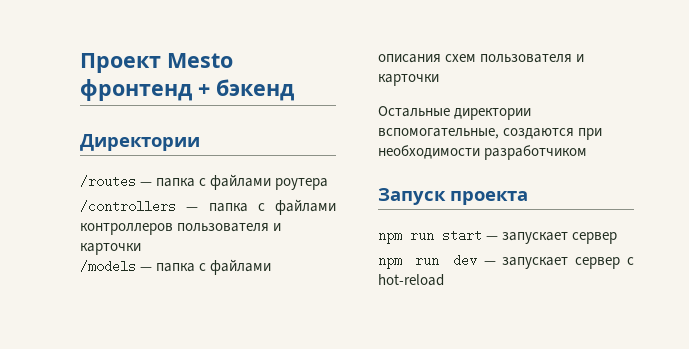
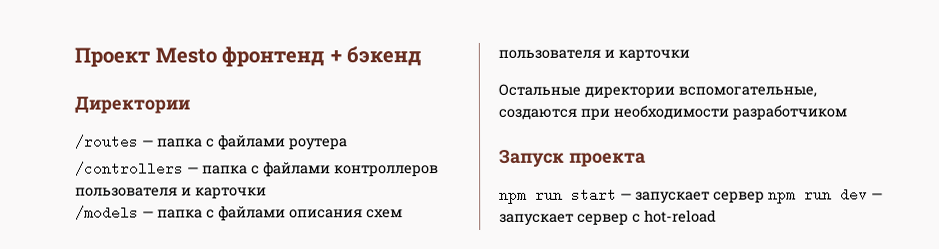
(618, 238) // -> (765, 197) none

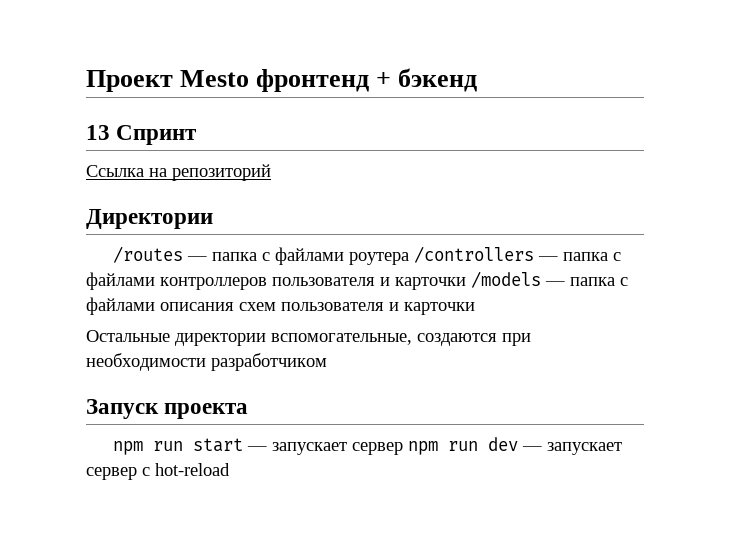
(423, 56) none -> [86,125,198,145] [86,164,271,181] // 13 Спринт // Ссылка на репозиторий
(348, 144) // -> (410, 258) none
(267, 193) // -> (466, 283) none

